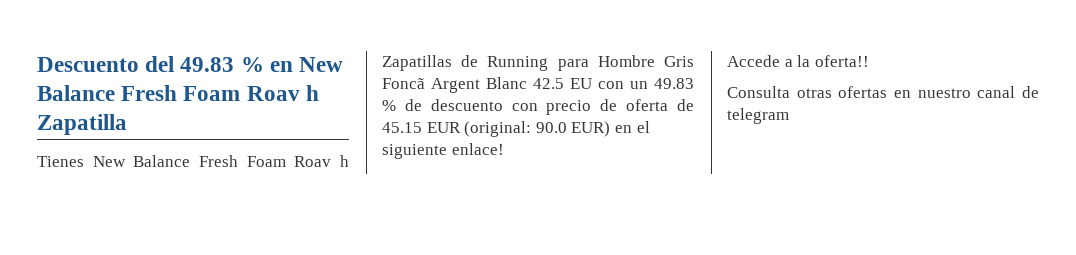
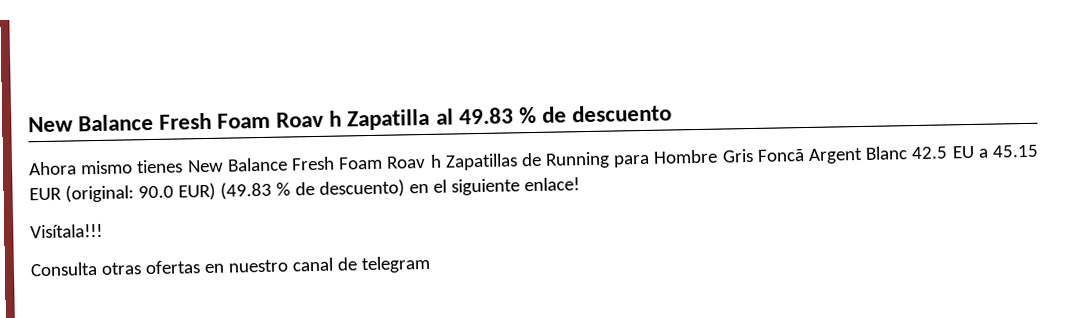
[37,56,293,72] Descuento del 49.83 % en -> (28, 124) none
[37,156,84,167] // Tienes -> [435,104,672,125] [28,159,184,176] al 49.83 % de descuento // Ahora mismo tienes
[598,78,694,89] [382,99,694,115] con un 49.83 % de descuento con precio de oferta de -> [977,148,989,158] a
(611, 129) none -> [219,179,405,200] (49.83 % de descuento)
[727,55,869,67] Accede a la oferta!! -> [30,223,103,239] Visítala!!!

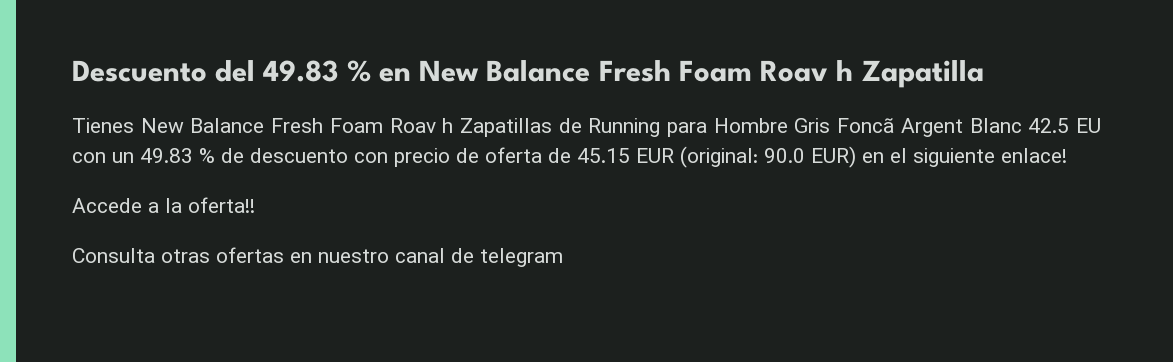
(28, 124) none -> [72,60,411,82] Descuento del 49.83 % en
[435,104,672,125] [28,159,184,176] al 49.83 % de descuento // Ahora mismo tienes -> [72,118,134,133] // Tienes
[977,148,989,158] a -> [72,147,571,167] con un 49.83 % de descuento con precio de oferta de
[219,179,405,200] (49.83 % de descuento) -> (856, 157) none
[30,223,103,239] Visítala!!! -> [72,197,255,213] Accede a la oferta!!

